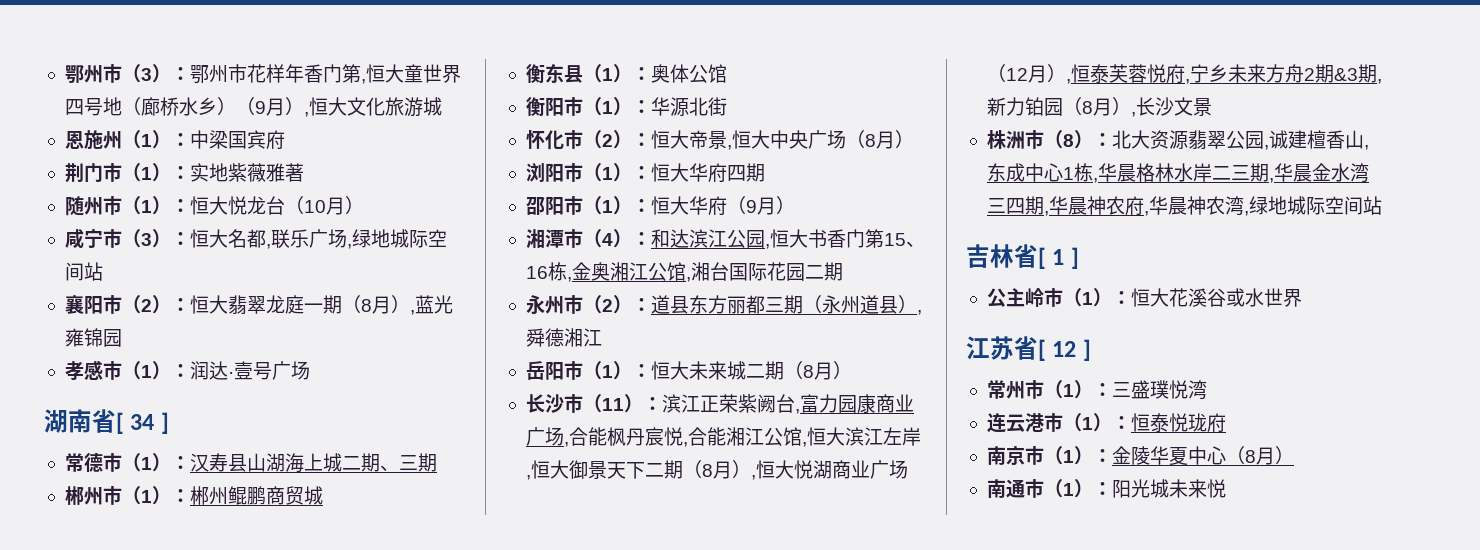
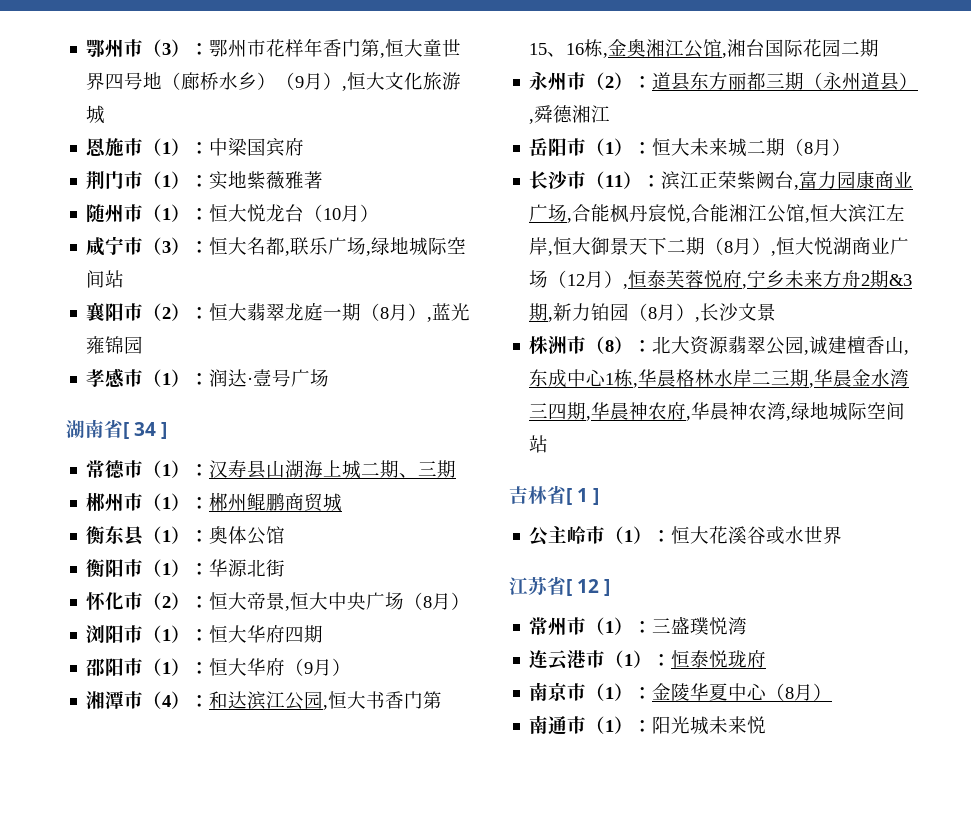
[102,131,122,149] 州 -> [124,138,144,156] 市

